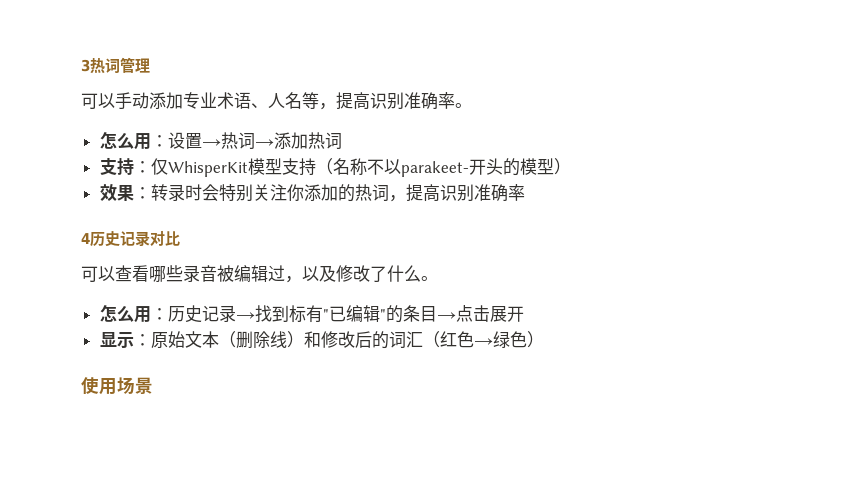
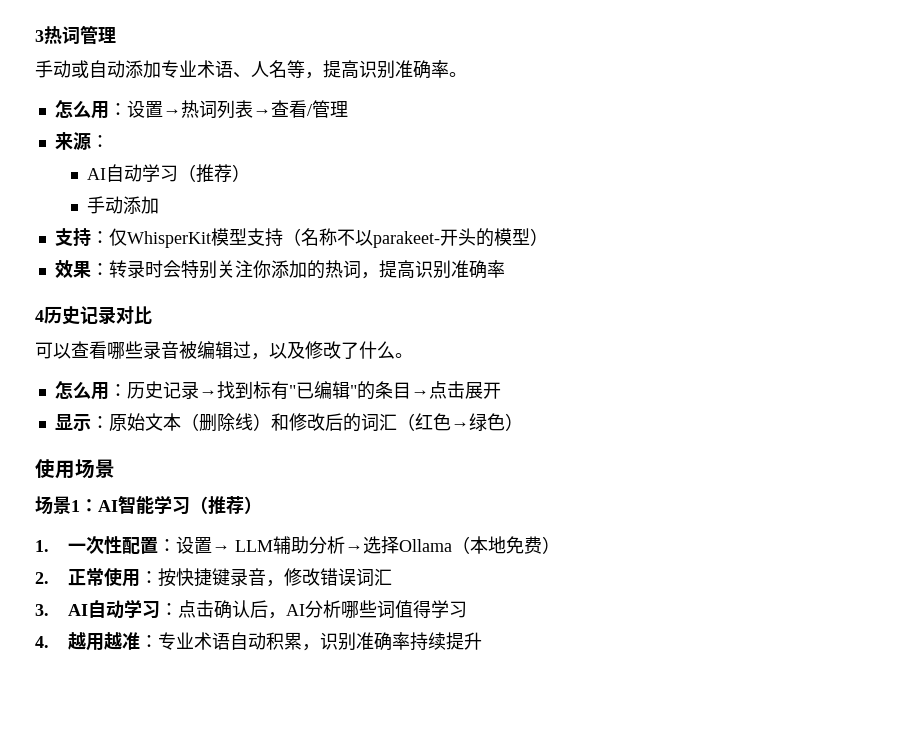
[81,92,132,110] 可以手 -> [35,60,107,78] 手动或自
[254,132,342,149] →添加热词 -> [216,100,348,119] [54,132,109,150] [87,164,251,183] [87,196,160,214] 列表→查看/管理 // 来源： // AI自动学习（推荐） // 手动添加
(153, 385) none -> [35,495,262,515] [35,536,560,554] [35,568,392,587] [35,599,467,619] [35,632,482,651] // 场景1：AI智能学习（推荐） // 1.一次性配置：设置→ LLM辅助分析→选择Ollama（本地免费） // 2.正常使用：按快捷键录音，修改错误词汇 // 3. AI自动学习：点击确认后，AI分析哪些词值得学习 // 4.越用越准：专业术语自动积累，识别准确率持续提升

